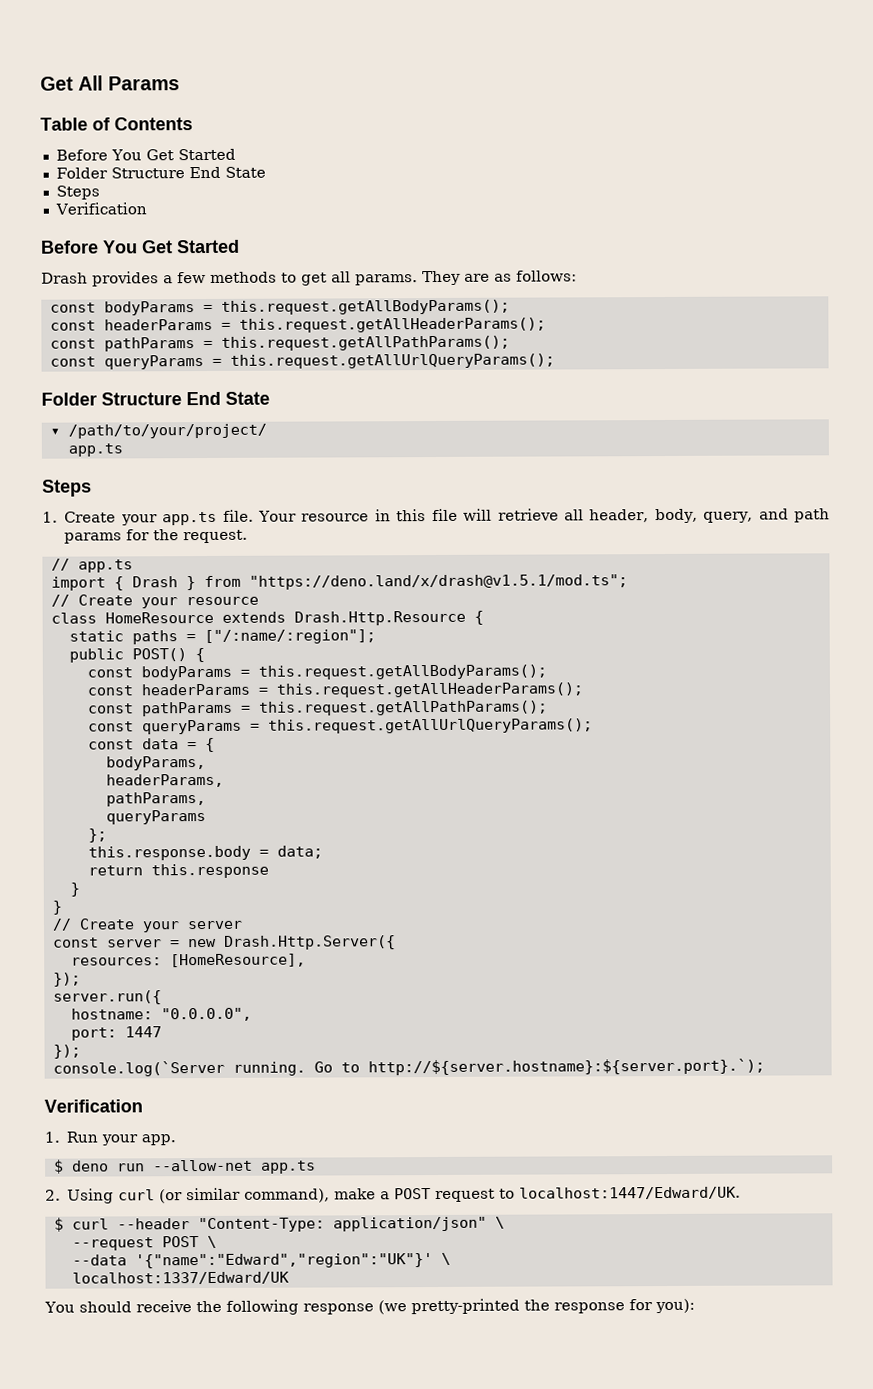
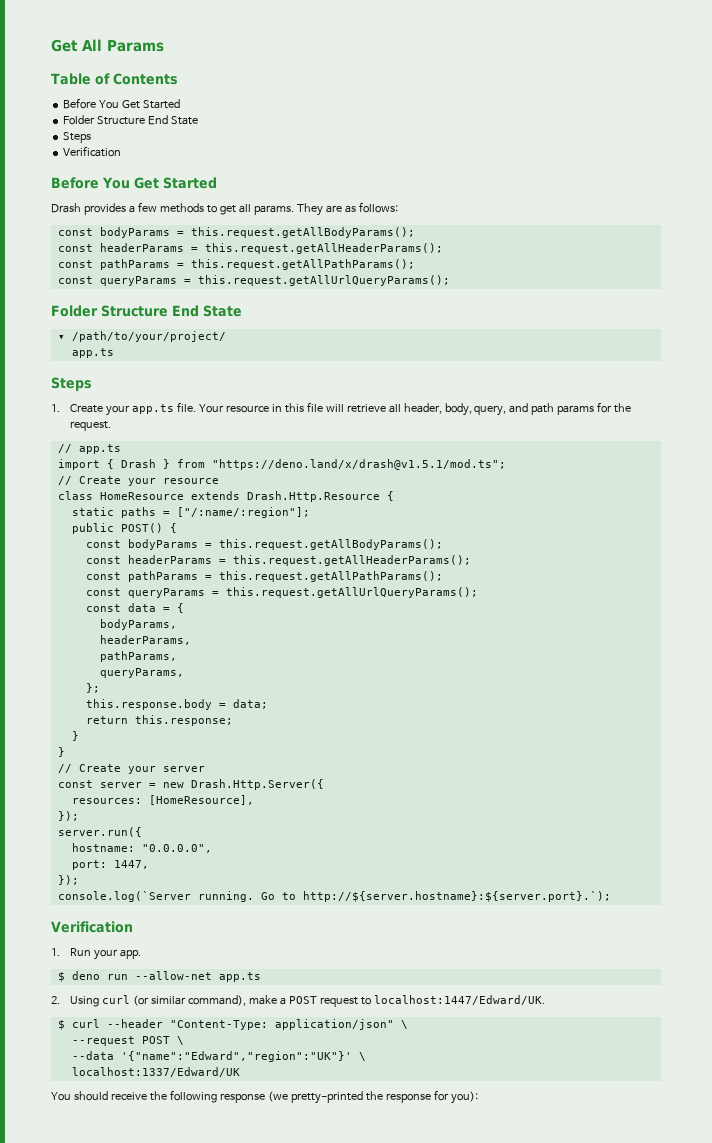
[105,810,206,825] queryParams -> [99,668,184,678] queryParams,
[150,863,269,879] this.response -> [134,715,233,726] this.response;
[124,1026,162,1038] 1447 -> [113,860,149,869] 1447,

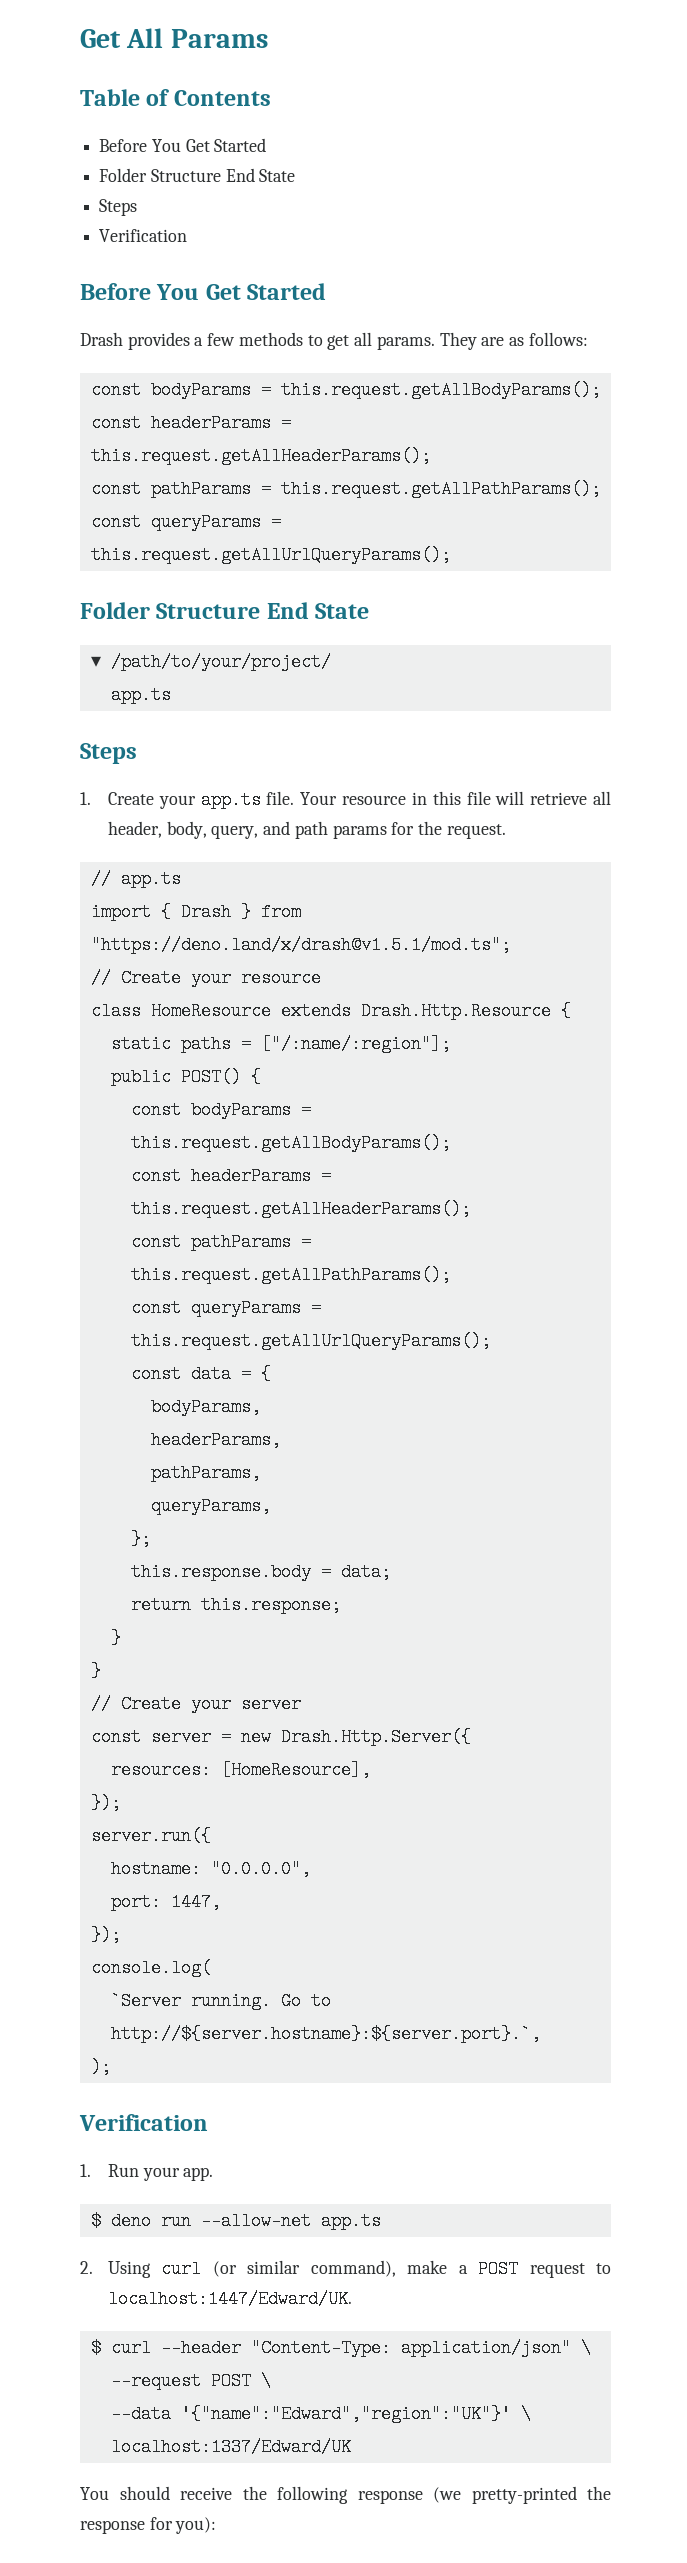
[57,891,191,902] console.log(`Server -> [90,1959,211,1977] [110,1992,181,2010] console.log( // `Server
[302,891,611,902] http://${server.hostname}:${server.port}.`); -> [110,2025,541,2043] [90,2058,111,2076] http://${server.hostname}:${server.port}.`, // );

